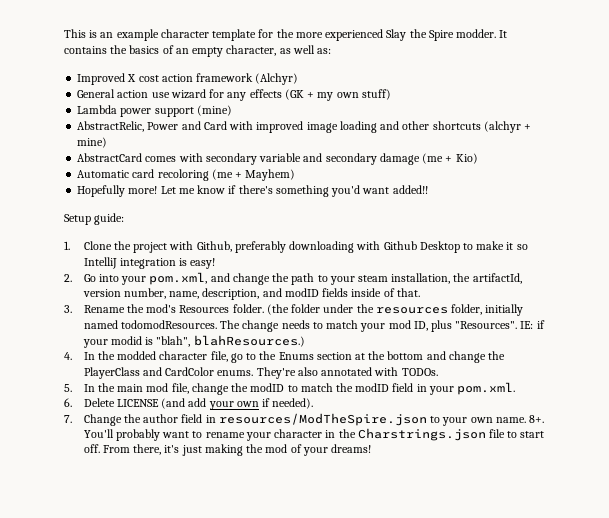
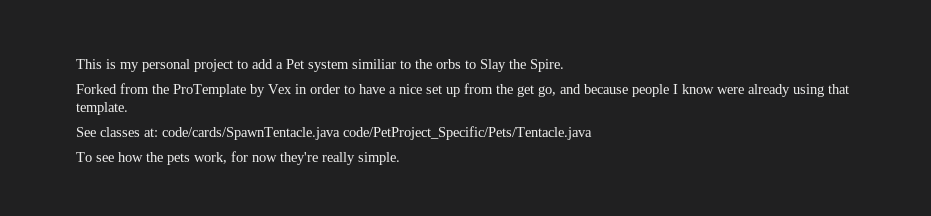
[100,29,508,41] [64,45,332,57] [77,73,299,85] [77,89,391,101] [77,105,232,117] [77,121,532,133] [77,137,108,148] [77,153,478,165] [77,169,296,181] [77,185,428,197] [64,213,125,225] [64,241,528,253] [83,257,216,269] [64,272,522,285] [82,288,420,300] [64,304,524,316] [83,320,545,332] [82,335,305,348] [64,351,506,363] [83,367,438,379] [64,382,516,395] [64,398,314,410] [64,413,544,426] [83,428,545,441] [83,444,371,456] an example character template for the more experienced Slay the Spire modder. It contains the basics of an empty character, as well as: // Improved X cost action framework (Alchyr) // General action use wizard for any effects (GK + my own stuff) // Lambda power support (mine) // AbstractRelic, Power and Card with improved image loading and other shortcuts (alchyr + mine) // AbstractCard comes with secondary variable and secondary damage (me + Kio) // Automatic card recoloring (me + Mayhem) // Hopefully more! Let me know if there's something you'd want added!! // Setup guide: // 1. Clone the project with Github, preferably downloading with Github Desktop to make it so IntelliJ integration is easy! // 2. Go into your pom.xml, and change the path to your steam installation, the artifactId, version number, name, description, and modID fields inside of that. // 3. Rename the mod's Resources folder. (the folder under the resources folder, initially named todomodResources. The change needs to match your mod ID, plus "Resources". IE: if your modid is "blah", blahResources.) // 4. In the modded character file, go to the Enums section at the bottom and change the PlayerClass and CardColor enums. They're also annotated with TODOs. // 5. In the main mod file, change the modID to match the modID field in your pom.xml. // 6. Delete LICENSE (and add your own if needed). // 7. Change the author field in resources/ModTheSpire.json to your own name. 8+. You'll probably want to rename your character in the Charstrings.json file to start off. From there, it's just making the mod of your dreams! -> [120,59,564,72] [76,83,849,97] [76,102,128,115] [76,126,592,140] [76,151,400,165] my personal project to add a Pet system similiar to the orbs to Slay the Spire. // Forked from the ProTemplate by Vex in order to have a nice set up from the get go, and because people I know were already using that template. // See classes at: code/cards/SpawnTentacle.java code/PetProject_Specific/Pets/Tentacle.java // To see how the pets work, for now they're really simple.

